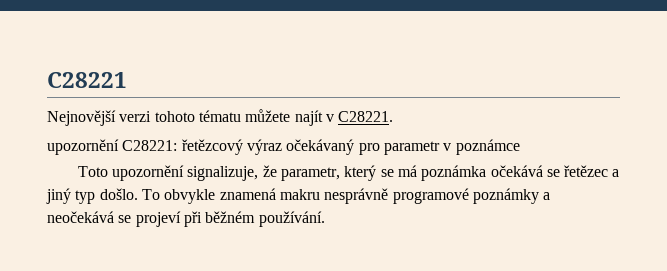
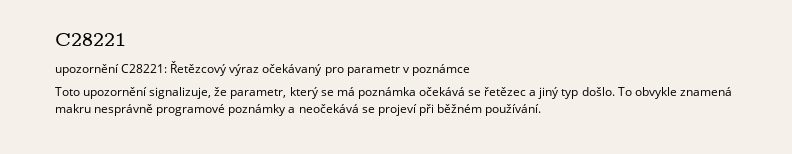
[47,109,394,126] // Nejnovější verzi tohoto tématu můžete najít v C28221. -> (126, 39) none
[181,139,243,155] řetězcový -> [170,61,228,76] Řetězcový

